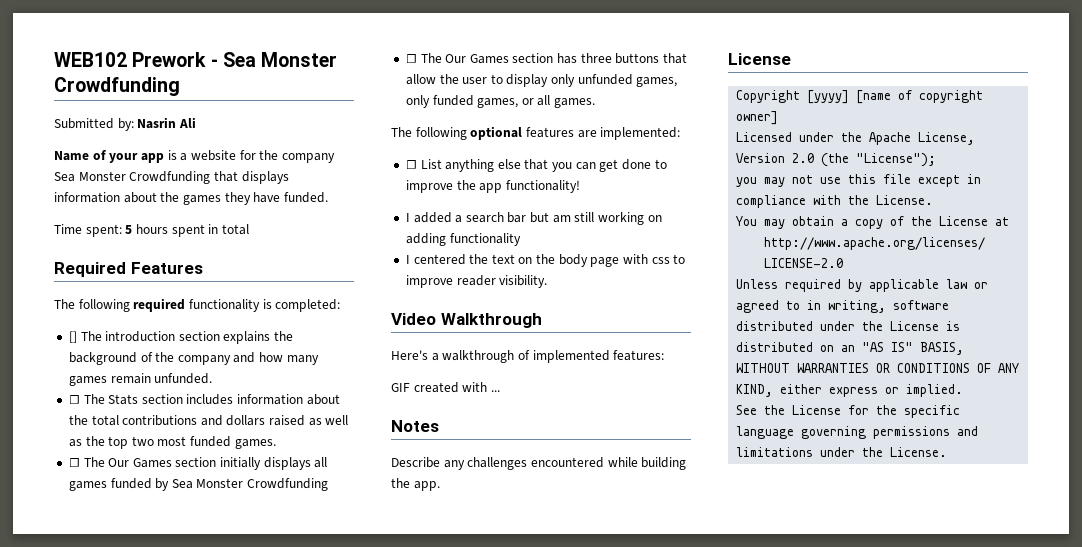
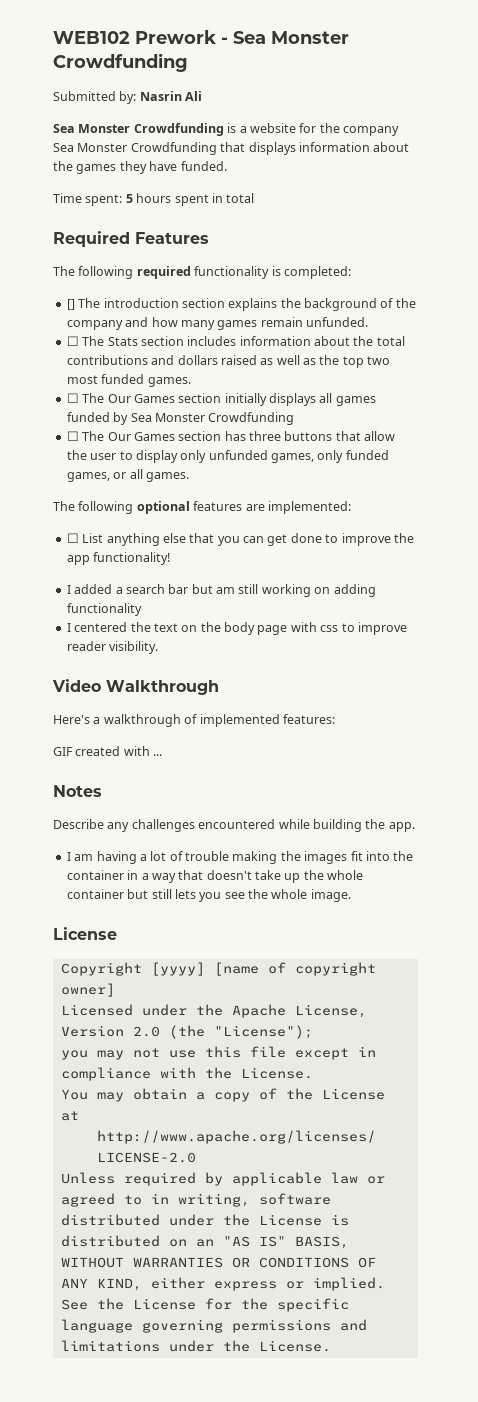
[54,150,164,163] Name of your app -> [53,123,224,136] Sea Monster Crowdfunding
(440, 486) none -> [66,851,414,864] [66,870,364,883] [66,889,351,902] // I am having a lot of trouble making the images fit into the container in a way that doesn't take up the whole container but still lets you see the whole image.

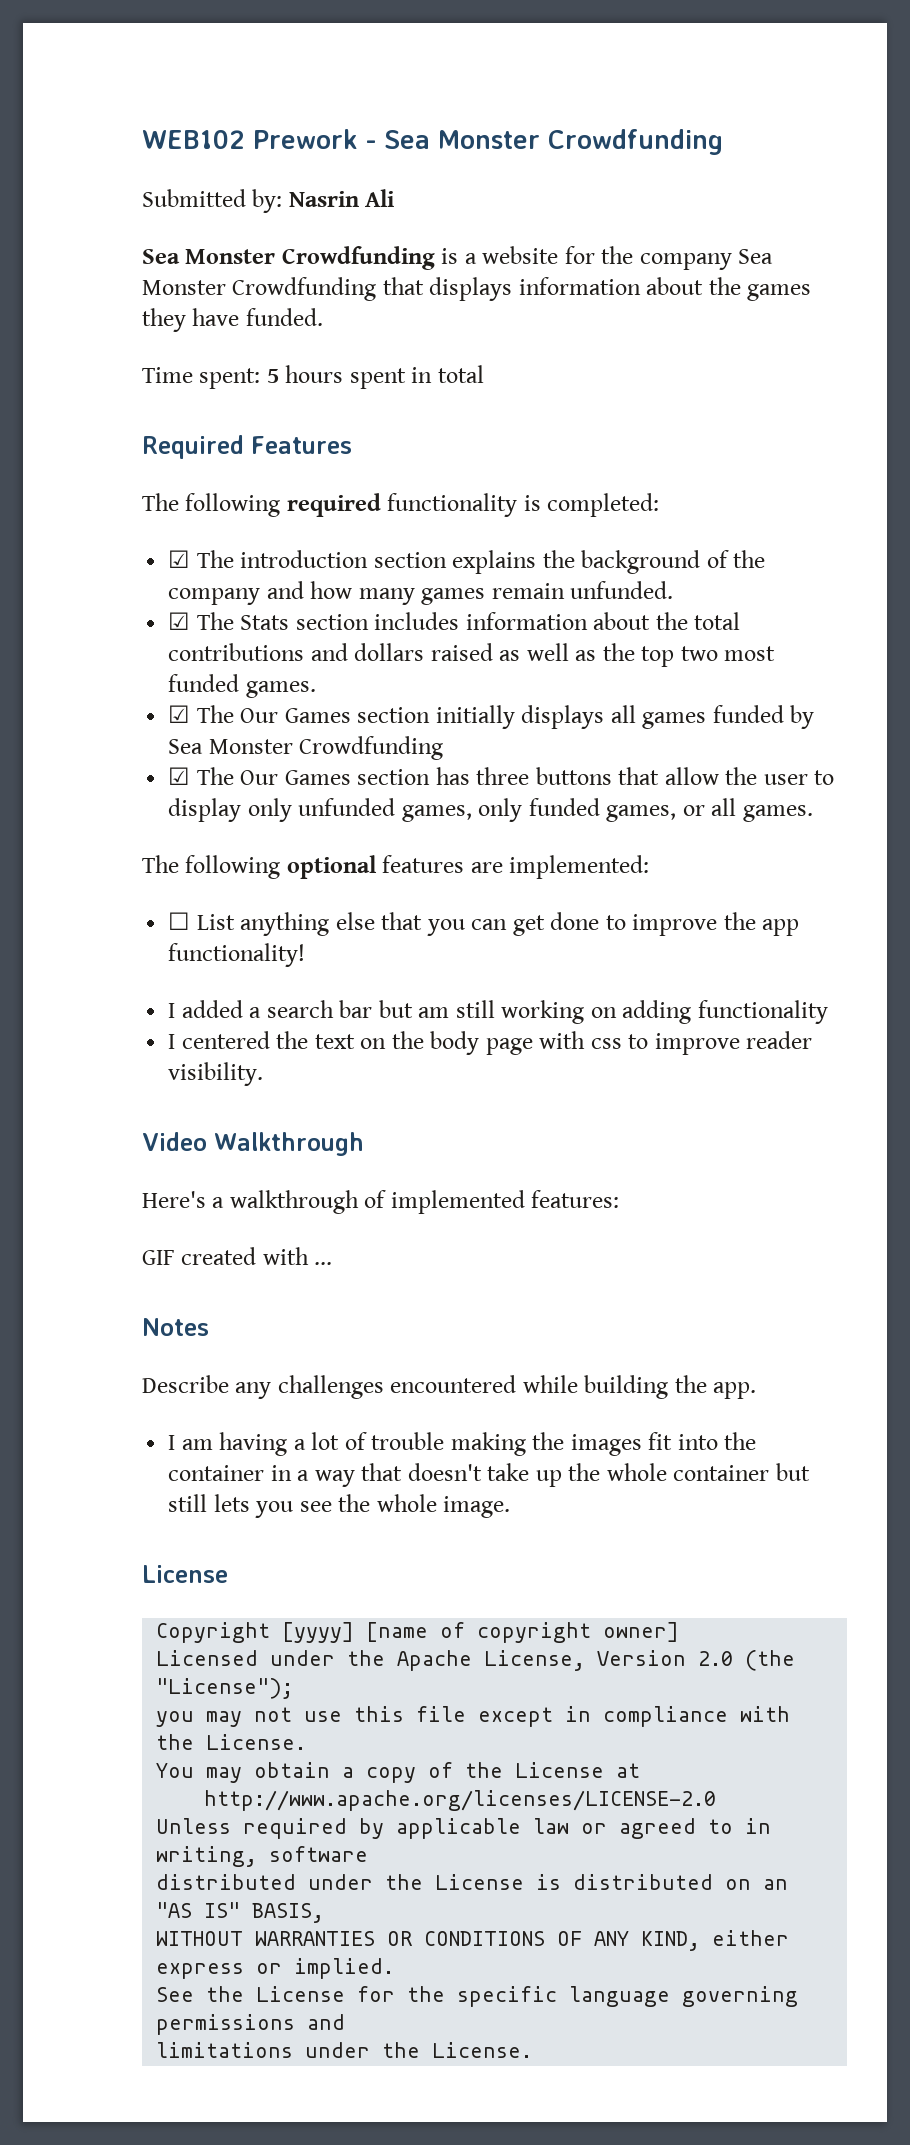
[66,299,75,310] [] -> [168,550,191,568] ☑
[66,336,79,346] ☐ -> [168,612,191,630] ☑
[66,393,79,403] ☐ -> [168,705,191,723] ☑
[66,431,79,441] ☐ -> [168,767,191,785] ☑

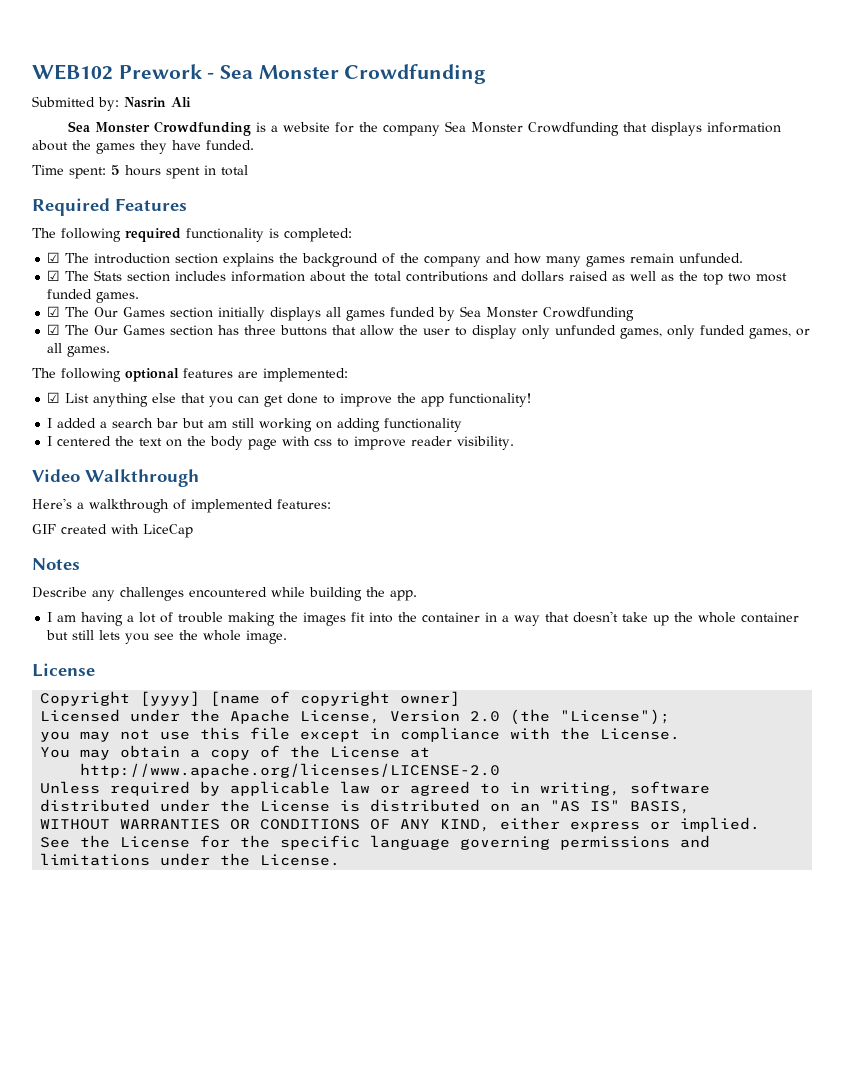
[168,912,191,930] ☐ -> [47,392,61,403] ☑
[314,1262,333,1265] ... -> [143,524,193,538] LiceCap

